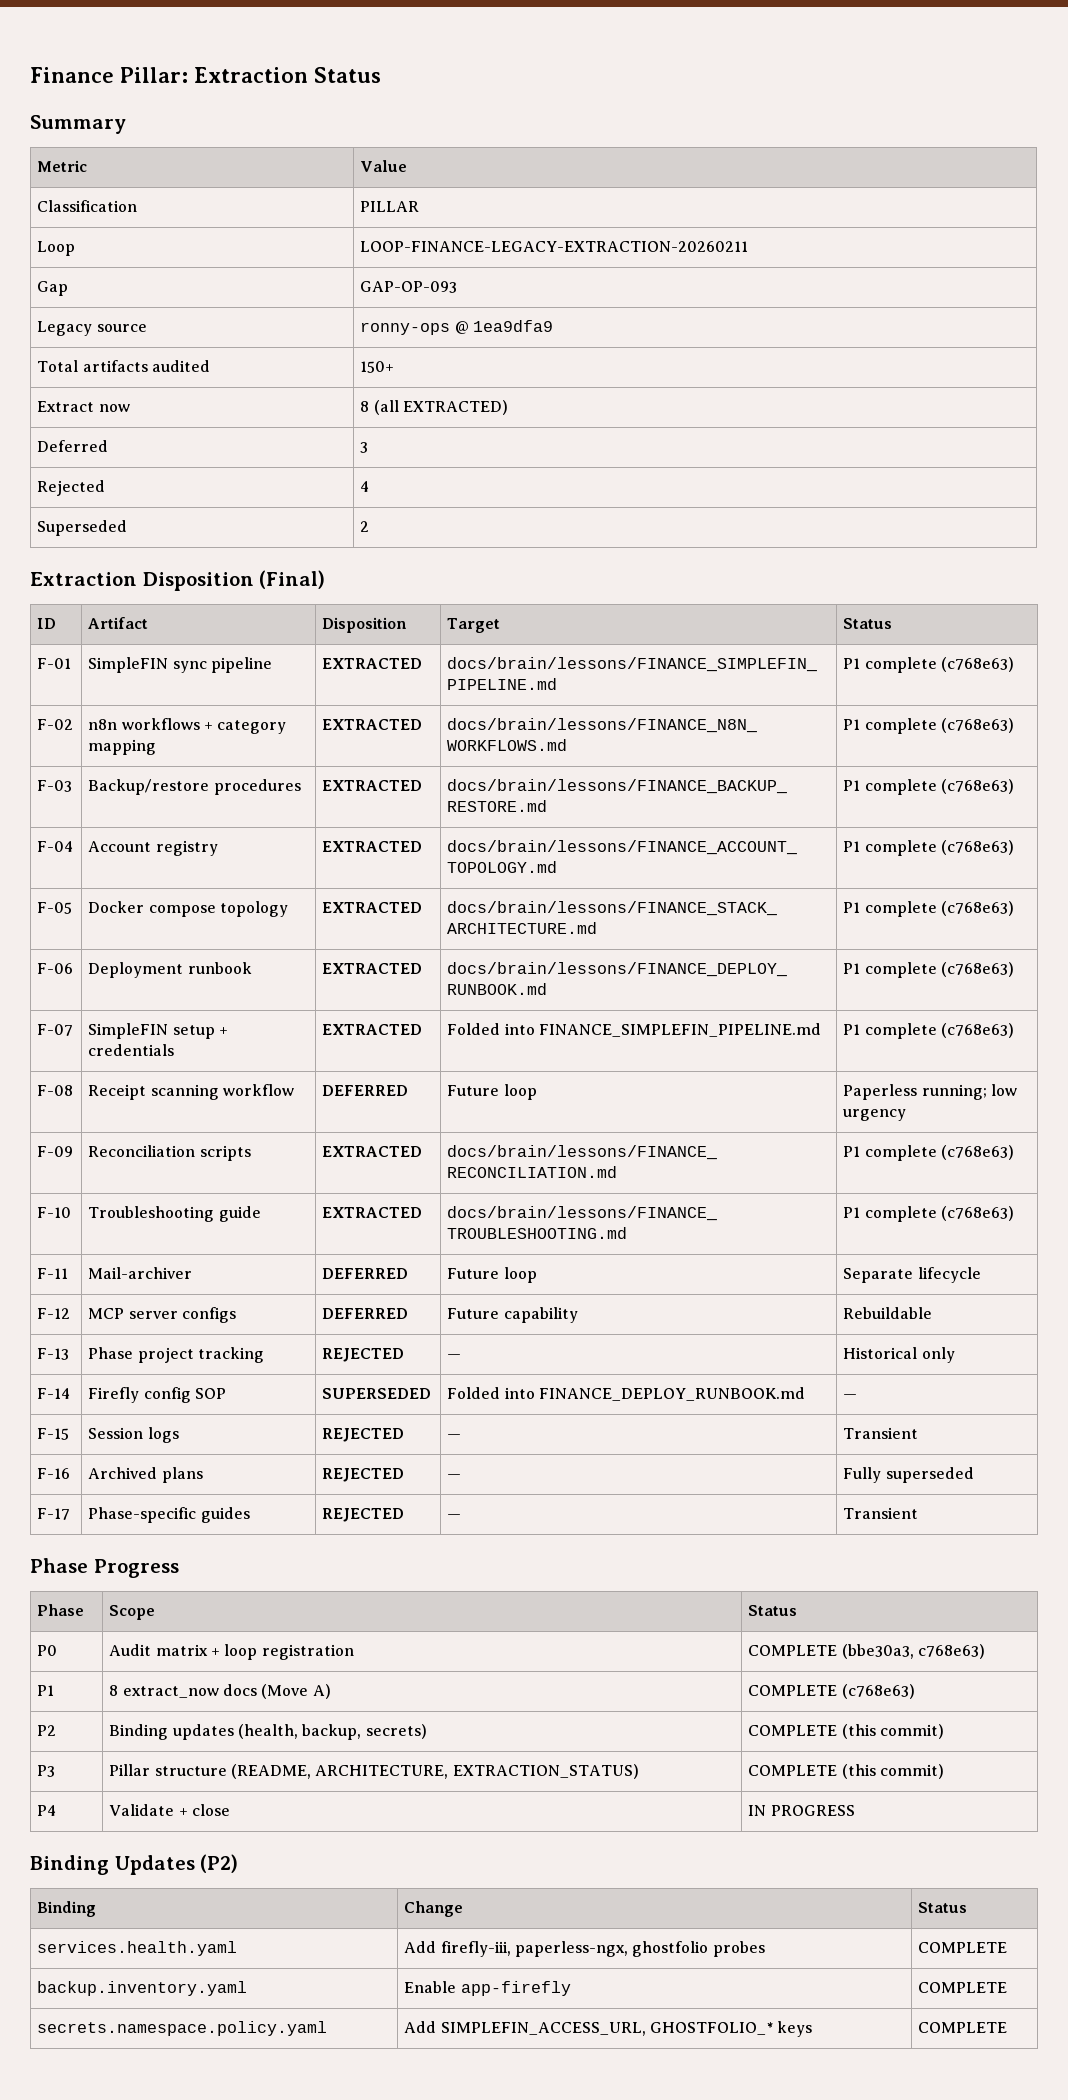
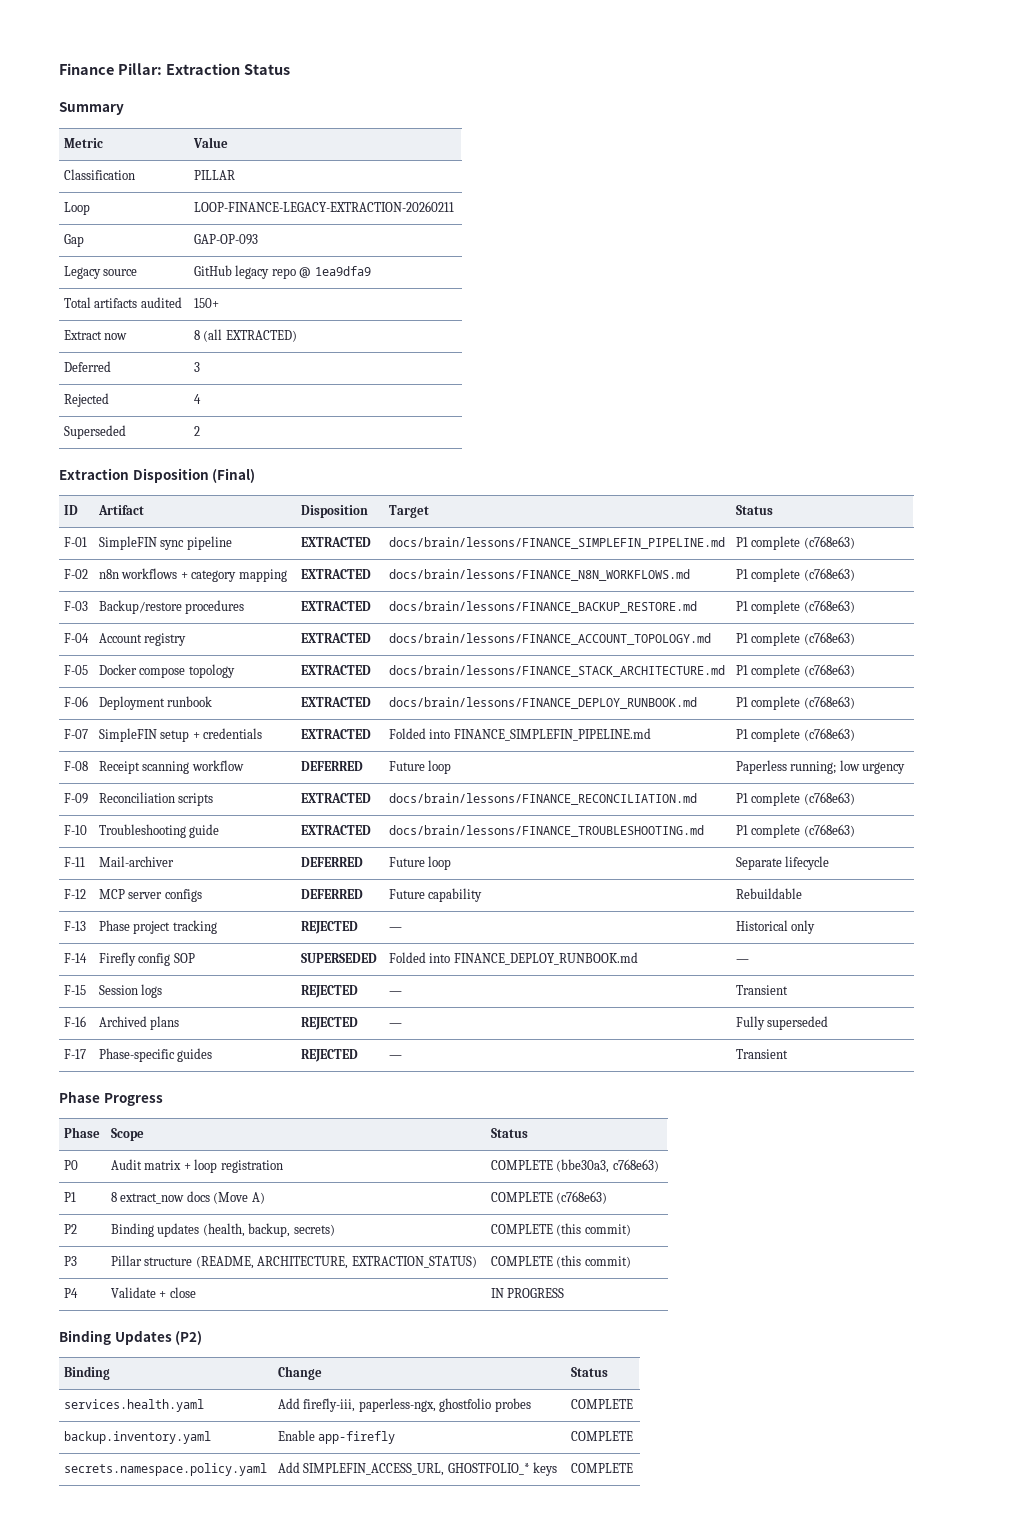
[360,322,451,335] ronny-ops -> [194,265,296,279] GitHub legacy repo

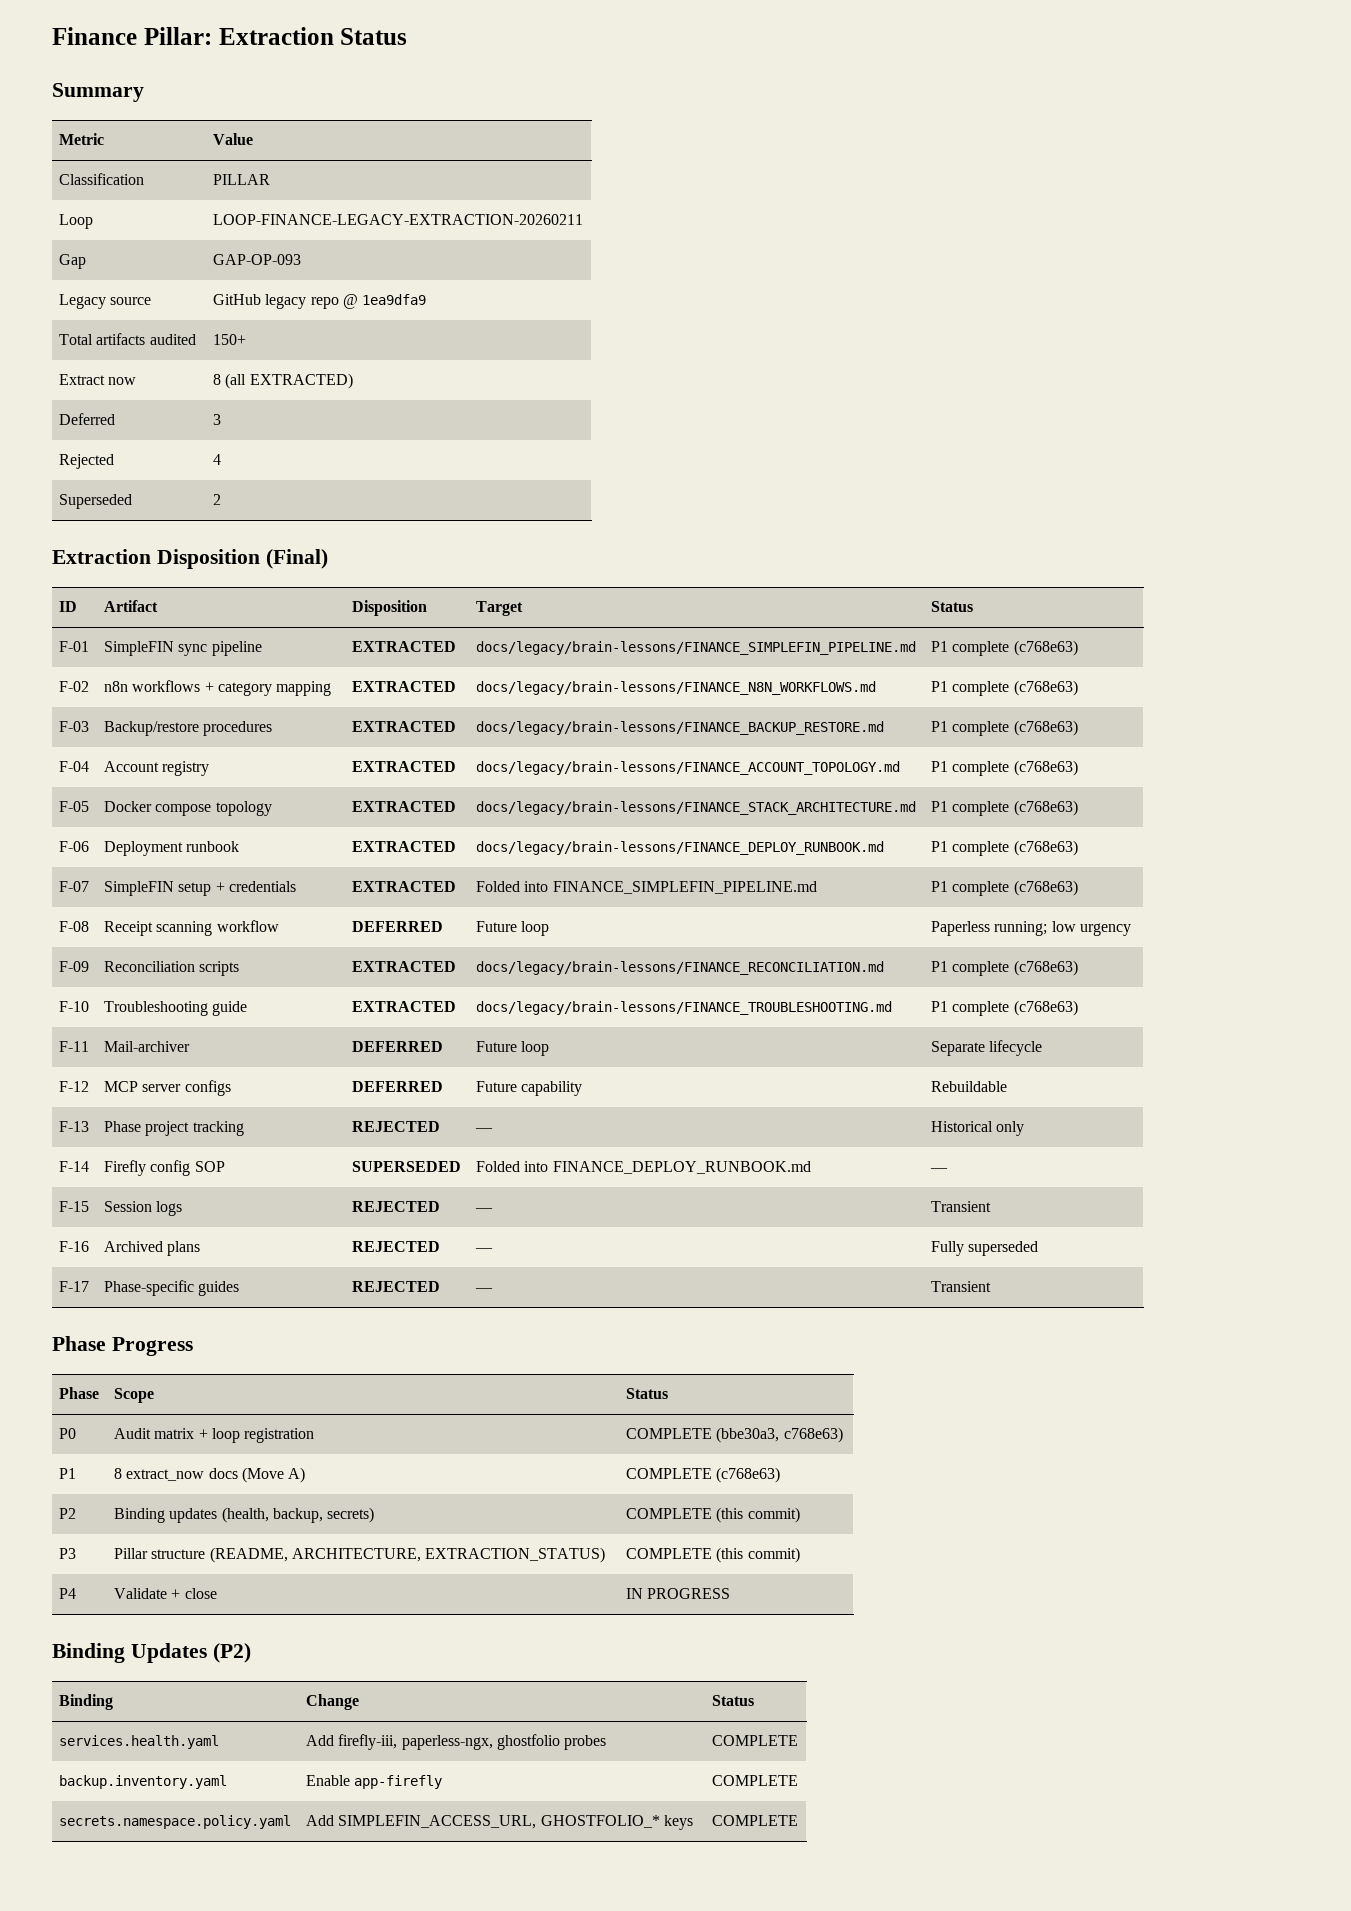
[389,537,726,549] docs/brain/lessons/FINANCE_SIMPLEFIN_PIPELINE.md -> [476,641,917,655] docs/legacy/brain-lessons/FINANCE_SIMPLEFIN_PIPELINE.md
[389,569,691,581] docs/brain/lessons/FINANCE_N8N_WORKFLOWS.md -> [476,681,877,695] docs/legacy/brain-lessons/FINANCE_N8N_WORKFLOWS.md
[389,601,698,613] docs/brain/lessons/FINANCE_BACKUP_RESTORE.md -> [476,721,885,735] docs/legacy/brain-lessons/FINANCE_BACKUP_RESTORE.md
[389,633,712,645] docs/brain/lessons/FINANCE_ACCOUNT_TOPOLOGY.md -> [476,761,901,775] docs/legacy/brain-lessons/FINANCE_ACCOUNT_TOPOLOGY.md
[389,665,726,677] docs/brain/lessons/FINANCE_STACK_ARCHITECTURE.md -> [476,801,917,815] docs/legacy/brain-lessons/FINANCE_STACK_ARCHITECTURE.md
[389,697,698,709] docs/brain/lessons/FINANCE_DEPLOY_RUNBOOK.md -> [476,841,885,855] docs/legacy/brain-lessons/FINANCE_DEPLOY_RUNBOOK.md
[389,793,698,805] docs/brain/lessons/FINANCE_RECONCILIATION.md -> [476,961,885,975] docs/legacy/brain-lessons/FINANCE_RECONCILIATION.md
[389,825,705,837] docs/brain/lessons/FINANCE_TROUBLESHOOTING.md -> [476,1001,893,1015] docs/legacy/brain-lessons/FINANCE_TROUBLESHOOTING.md

